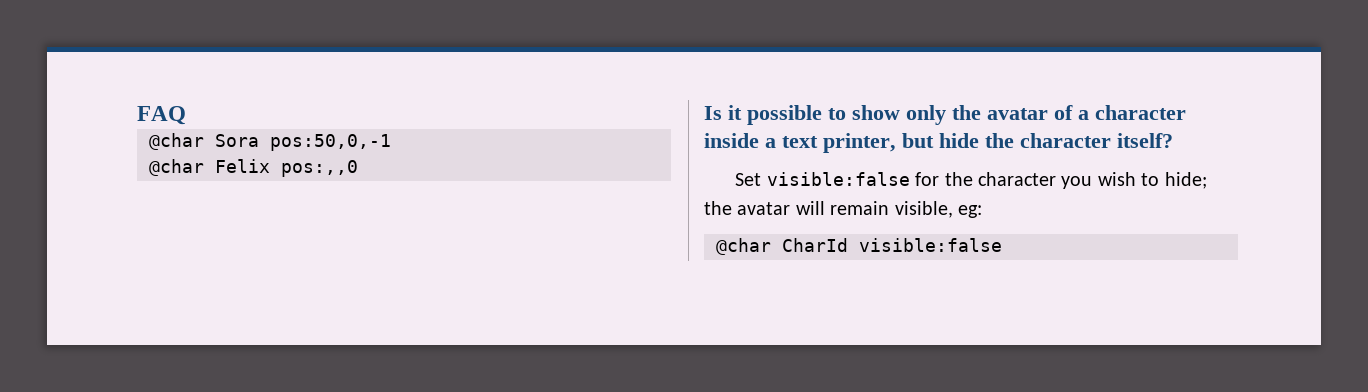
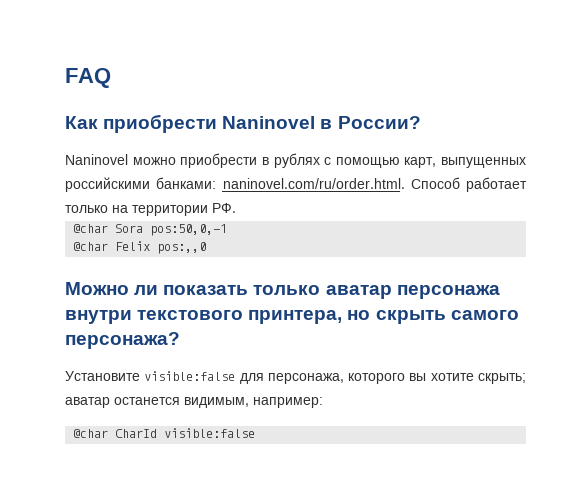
(186, 115) none -> [65,114,421,133] [65,153,526,168] [65,177,527,192] [65,203,236,216] // Как приобрести Naninovel в России? // Naninovel можно приобрести в рублях с помощью карт, выпущенных российскими банками: naninovel.com/ru/order.html. Способ работает только на территории РФ.
[704,105,1186,125] [704,133,1173,153] [735,172,1207,189] [704,201,982,218] Is it possible to show only the avatar of a character inside a text printer, but hide the character itself? // Set visible:false for the character you wish to hide; the avatar will remain visible, eg: -> [65,282,500,299] [65,310,519,324] [65,332,180,349] [65,371,526,384] [65,397,323,408] Можно ли показать только аватар персонажа внутри текстового принтера, но скрыть самого персонажа? // Установите visible:false для персонажа, которого вы хотите скрыть; аватар останется видимым, например:

